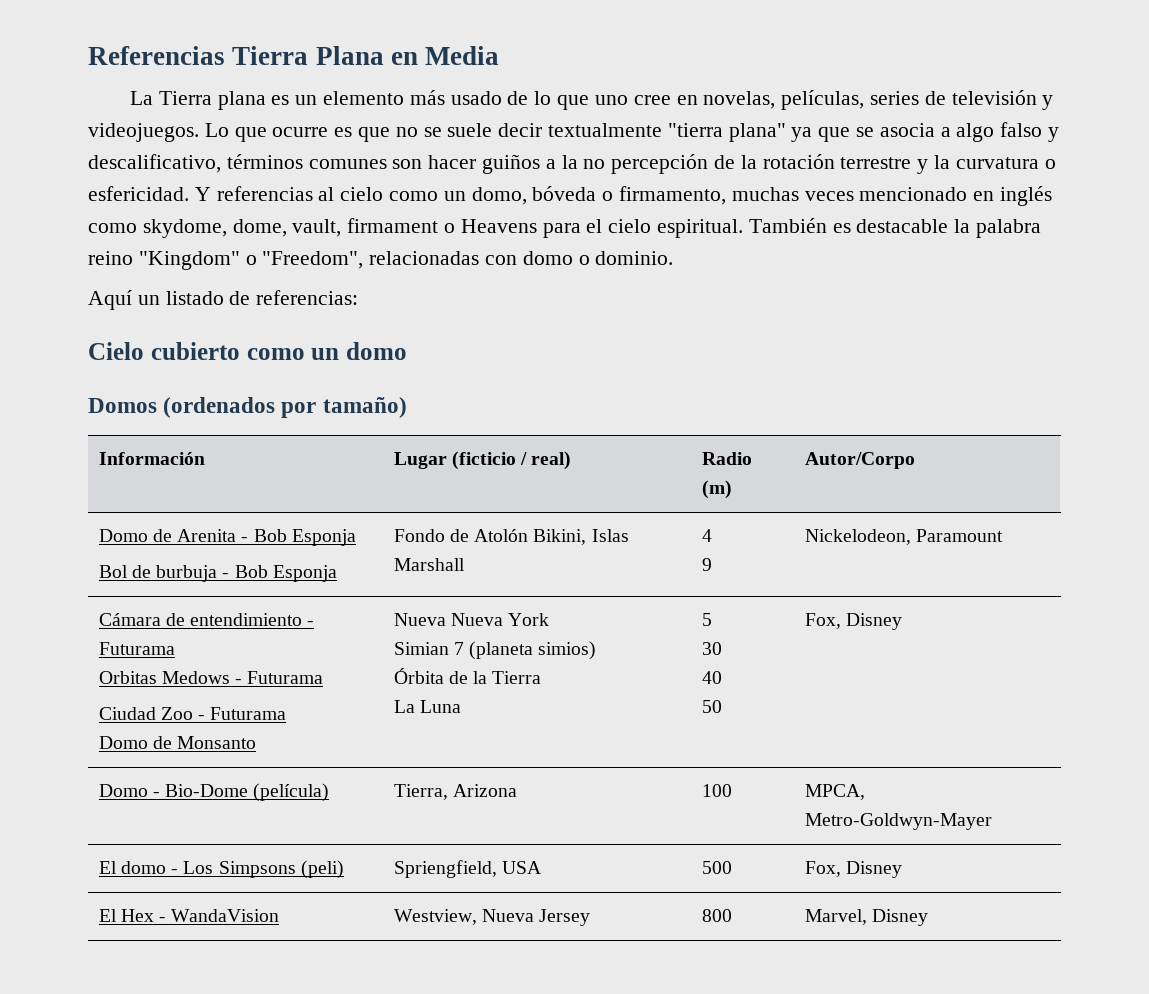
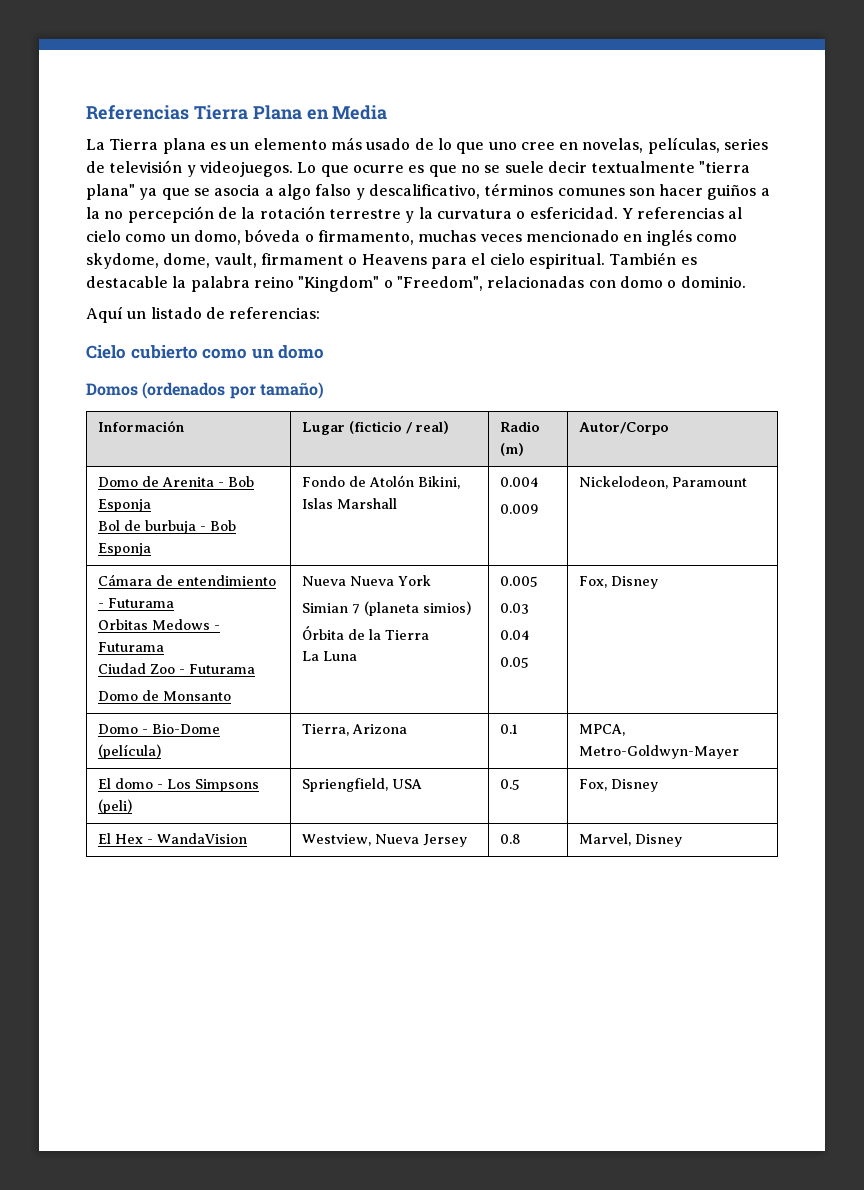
[701,529,712,542] [701,558,712,571] 4 // 9 -> [499,477,539,487] [499,504,539,514] 0.004 // 0.009
[701,613,712,626] [701,642,722,655] [701,671,722,684] [701,700,722,713] 5 // 30 // 40 // 50 -> [499,576,538,587] [499,603,529,614] [499,630,530,640] [499,657,529,668] 0.005 // 0.03 // 0.04 // 0.05
[701,784,732,797] 100 -> [499,724,518,734] 0.1
[701,861,732,874] 500 -> [499,779,520,790] 0.5
[701,909,732,922] 800 -> [499,834,521,844] 0.8

